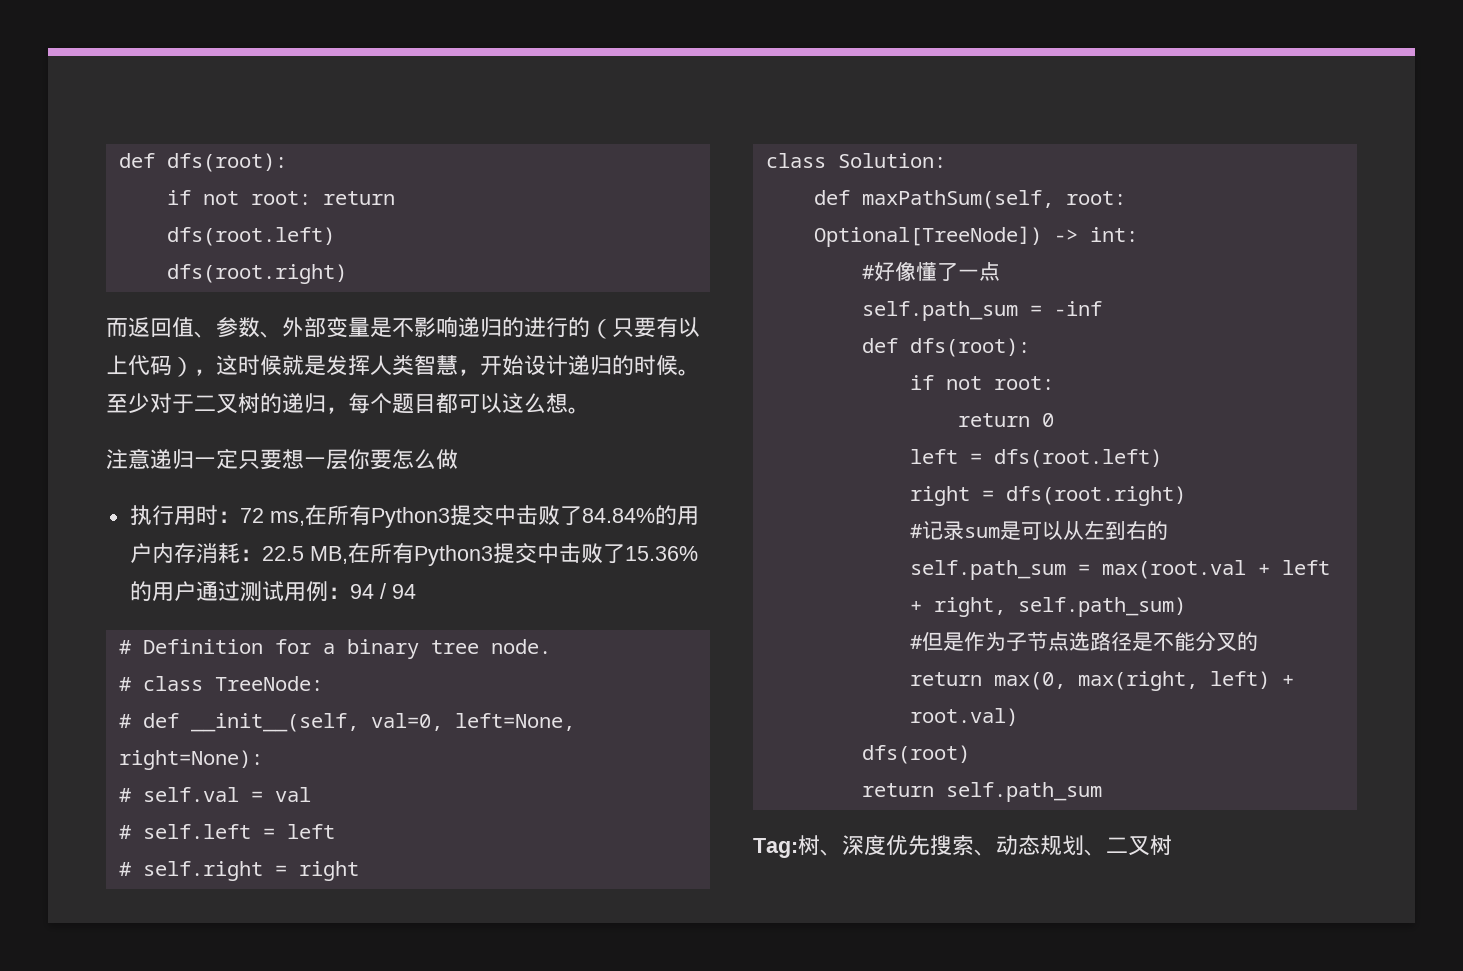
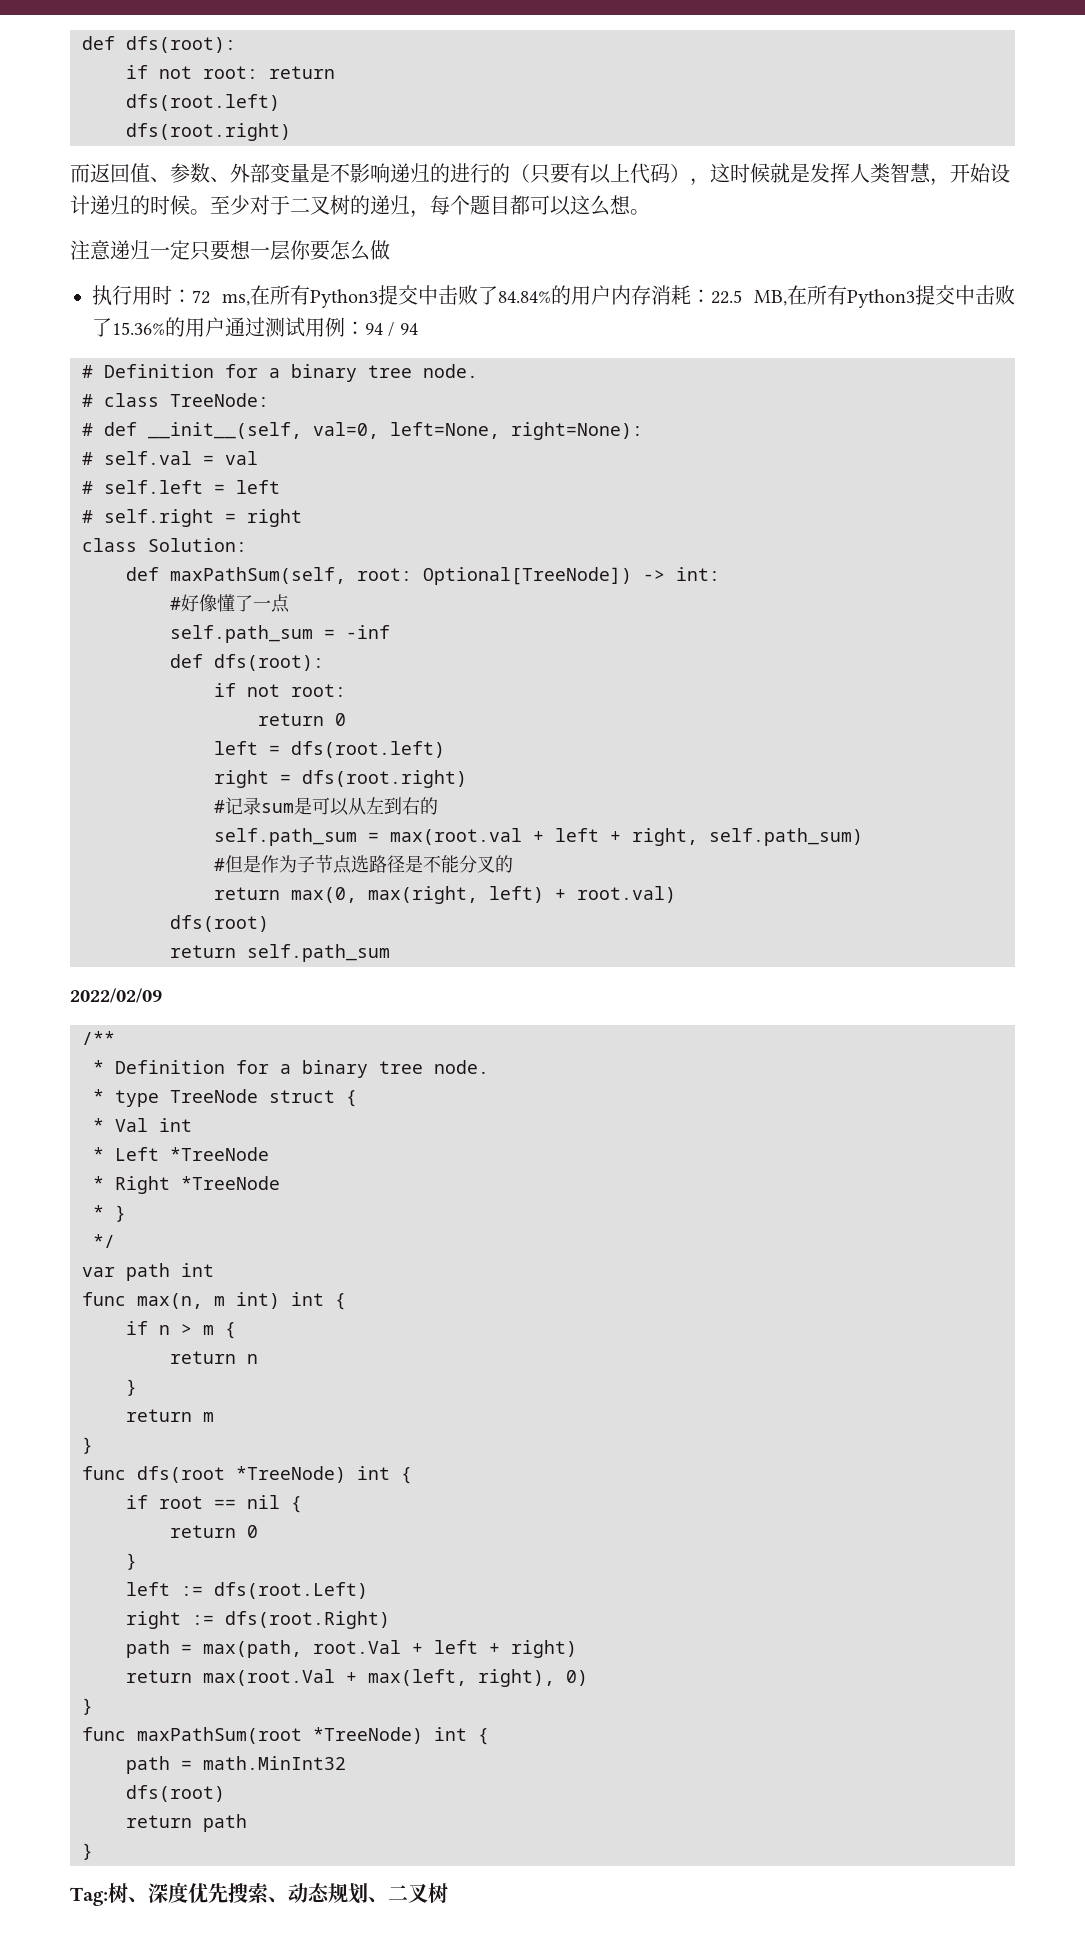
(1102, 792) none -> [70,988,162,1003] [82,1031,115,1045] [93,1060,489,1078] [93,1089,357,1107] [93,1118,192,1132] [93,1147,269,1161] [93,1176,280,1194] [93,1205,126,1222] [93,1234,115,1248] [82,1263,214,1281] [82,1292,346,1310] [126,1321,236,1339] [170,1351,258,1364] [126,1379,137,1396] [126,1409,214,1422] [82,1437,93,1454] [82,1466,412,1484] [126,1495,302,1513] [170,1525,258,1538] [126,1553,137,1570] [126,1582,368,1599] [126,1611,390,1629] [126,1640,577,1658] [126,1669,588,1687] [82,1698,93,1715] [82,1727,489,1745] [126,1756,346,1774] [126,1785,225,1802] [126,1814,247,1832] [82,1843,93,1860] // 2022/02/09 // /** // * Definition for a binary tree node. // * type TreeNode struct { // * Val int // * Left *TreeNode // * Right *TreeNode // * } // */ // var path int // func max(n, m int) int { // if n > m { // return n // } // return m // } // func dfs(root *TreeNode) int { // if root == nil { // return 0 // } // left := dfs(root.Left) // right := dfs(root.Right) // path = max(path, root.Val + left + right) // return max(root.Val + max(left, right), 0) // } // func maxPathSum(root *TreeNode) int { // path = math.MinInt32 // dfs(root) // return path // }

